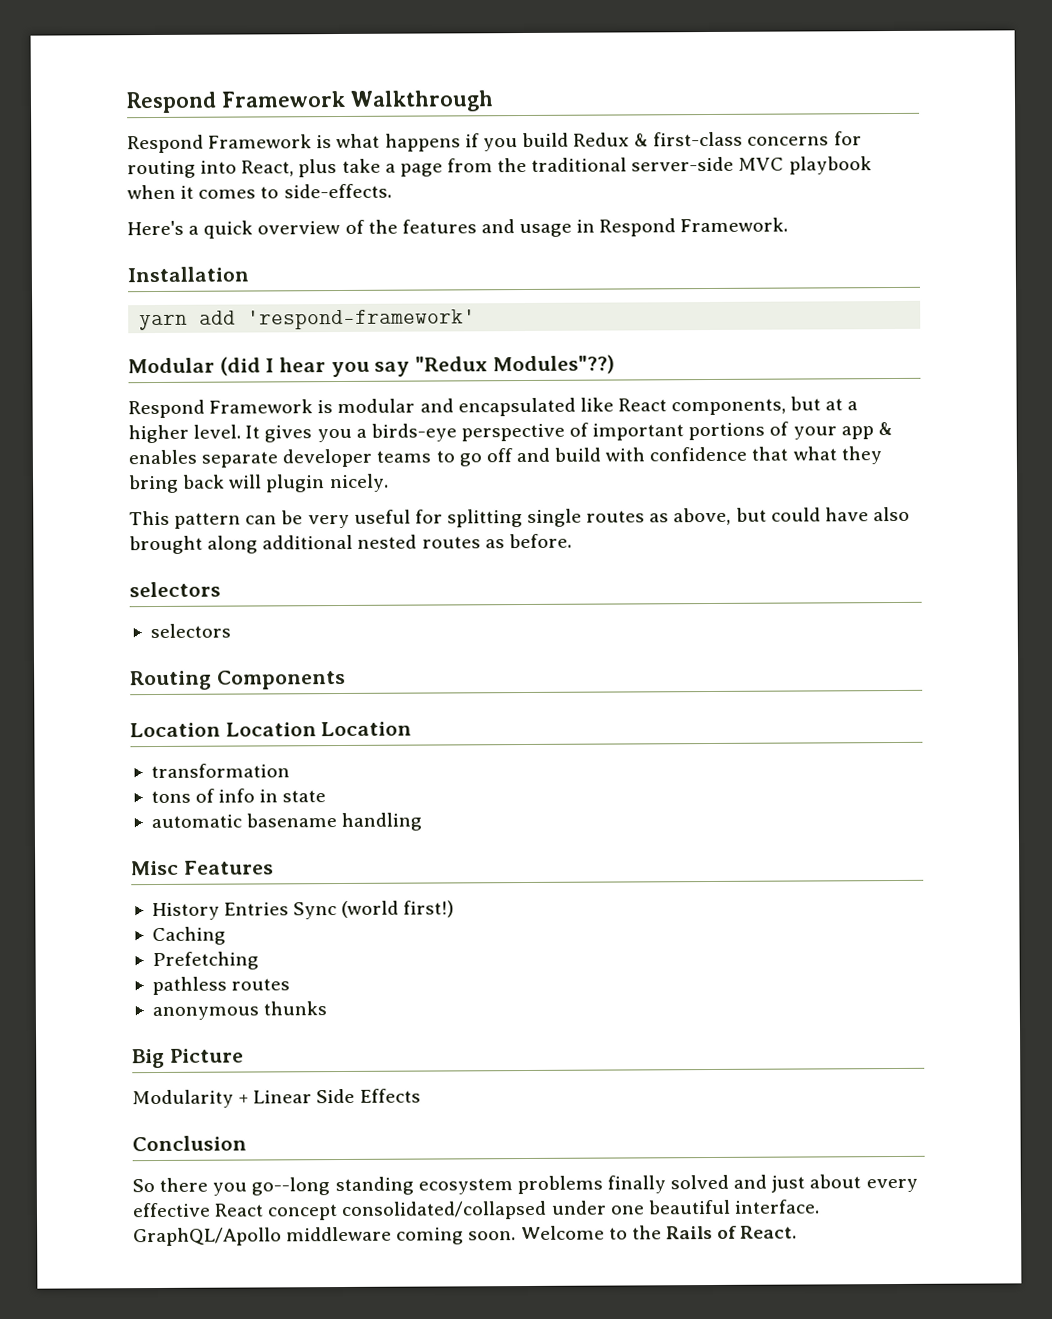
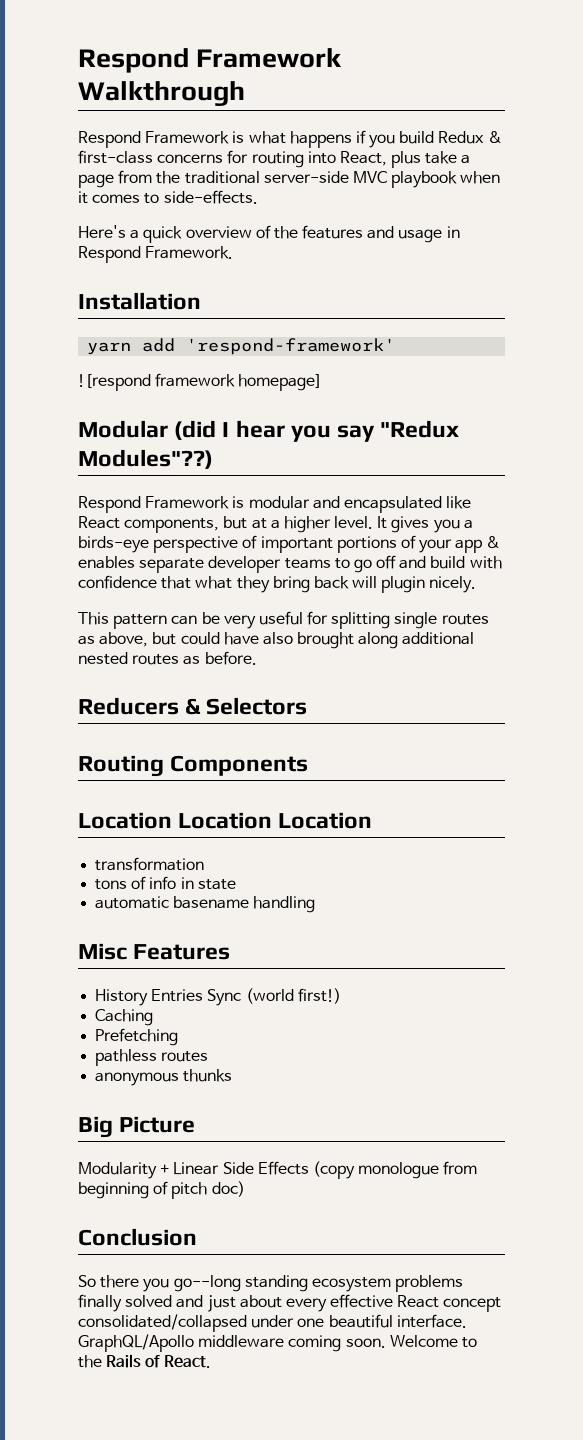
(477, 319) none -> [78,373,323,391] // ![respond framework homepage]
[129,581,221,598] [149,623,231,639] selectors // selectors -> [78,697,308,715] Reducers & Selectors
(421, 1095) none -> [312,1161,478,1179] [78,1181,245,1199] (copy monologue from beginning of pitch doc)

